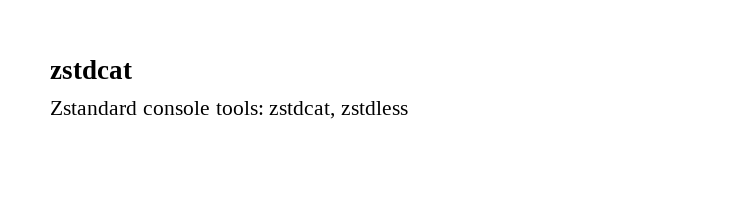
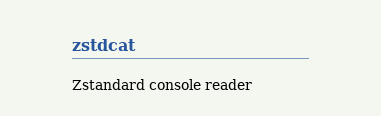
[215,101,409,119] tools: zstdcat, zstdless -> [205,79,252,90] reader

